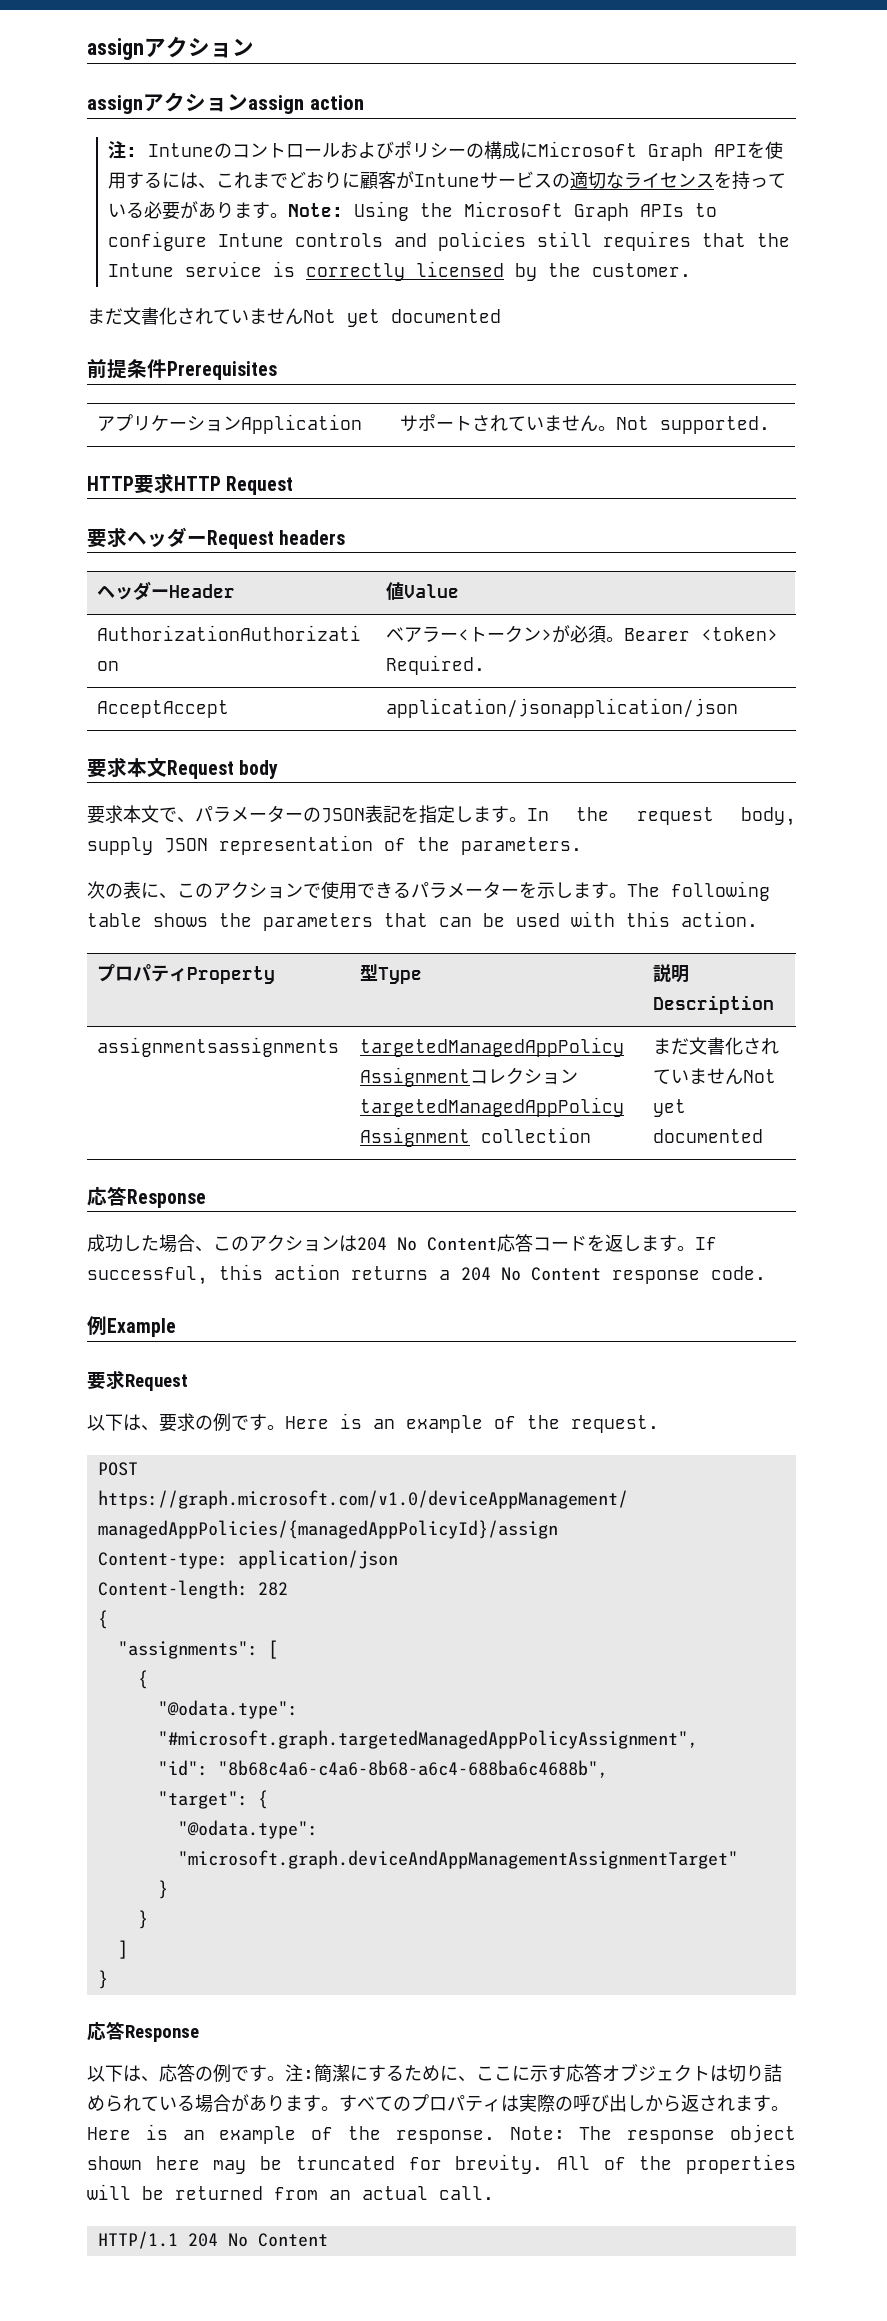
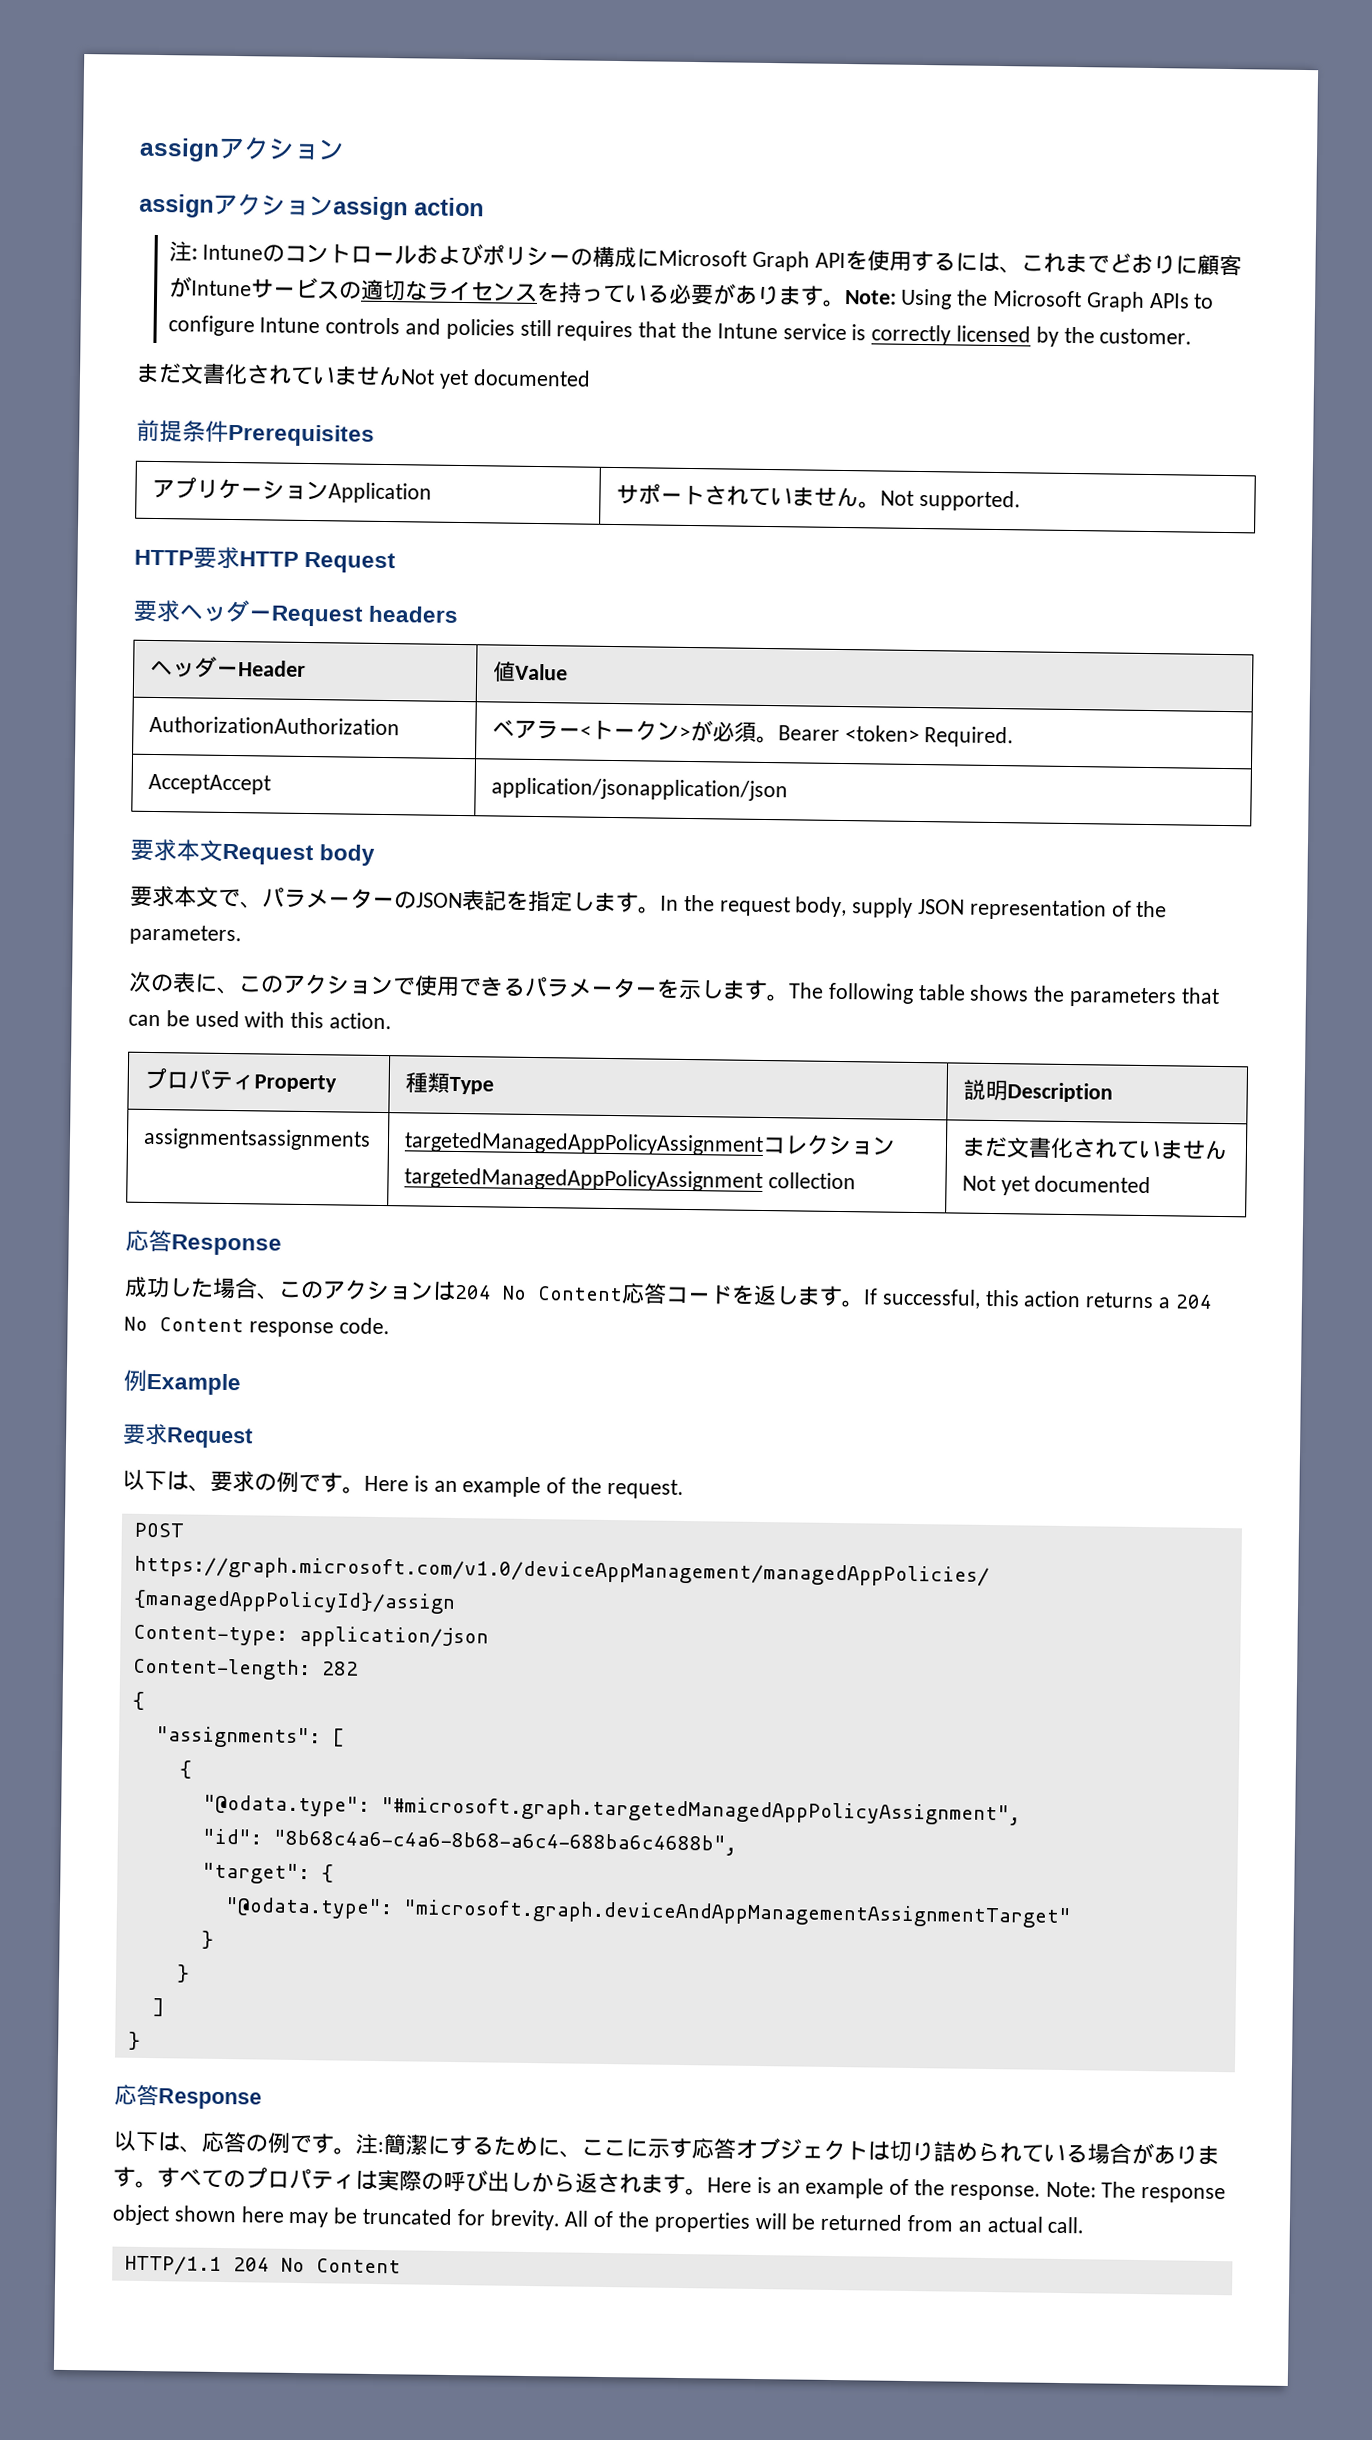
[360,964,379,981] 型 -> [404,1072,450,1093] 種類

